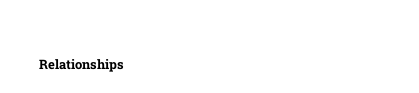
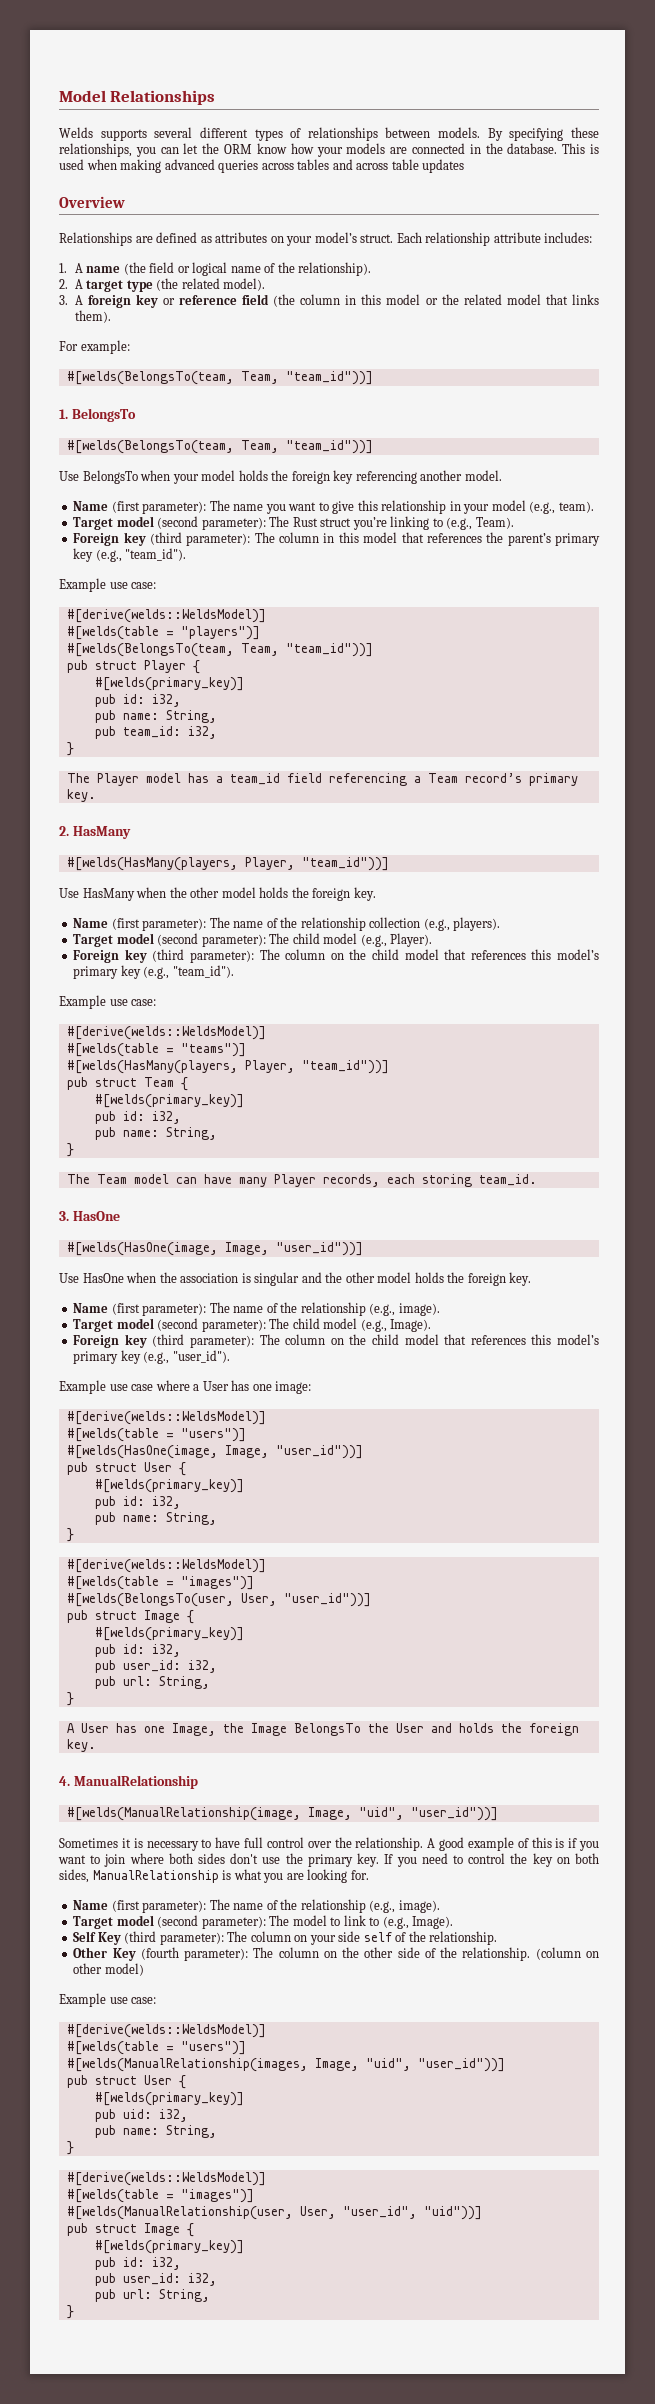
[39,59,124,72] Relationships -> [59,90,216,105] [59,127,599,141] [59,143,599,157] [59,159,465,173] [59,196,125,208] [59,232,593,246] [59,262,372,276] [59,278,266,292] [59,294,599,308] [74,310,111,323] [59,340,130,354] [66,371,373,385] [59,408,136,422] [66,440,373,454] [59,470,502,484] [73,500,594,514] [73,516,514,530] [73,532,601,546] [73,548,187,562] [59,578,157,592] [66,609,266,623] [66,626,260,640] [66,643,373,657] [66,660,200,674] [94,677,244,691] [94,694,181,707] [94,710,217,723] [94,726,217,739] [66,742,74,756] [66,773,578,786] [66,789,96,802] [59,826,131,839] [66,857,389,871] [59,887,376,901] [73,917,501,931] [73,933,433,947] [73,949,600,963] [73,965,234,979] [59,995,157,1009] [66,1026,266,1040] [66,1043,246,1057] [66,1060,389,1074] [66,1077,188,1091] [94,1094,244,1108] [94,1111,181,1124] [94,1127,217,1140] [66,1143,74,1157] [66,1174,537,1187] [59,1211,120,1221] [66,1242,363,1256] [59,1272,532,1286] [73,1302,440,1316] [73,1318,432,1332] [73,1334,600,1348] [73,1350,230,1364] [59,1380,312,1394] [66,1411,266,1425] [66,1428,246,1442] [66,1445,363,1459] [66,1462,186,1476] [94,1479,244,1493] [94,1496,181,1509] [94,1512,217,1525] [66,1528,74,1542] [66,1559,266,1573] [66,1576,254,1590] [66,1593,371,1607] [66,1610,194,1624] [94,1627,244,1641] [94,1644,181,1657] [94,1660,217,1673] [94,1676,210,1689] [66,1692,74,1706] [66,1723,579,1736] [66,1739,96,1752] [59,1775,198,1789] [66,1807,498,1821] [59,1837,599,1851] [58,1853,600,1867] [59,1869,369,1883] [73,1899,440,1913] [73,1915,454,1929] [73,1931,498,1945] [73,1947,600,1961] [73,1963,144,1976] [59,1993,157,2007] [66,2024,266,2038] [66,2041,246,2055] [66,2058,505,2072] [66,2075,186,2089] [94,2092,244,2106] [94,2109,188,2122] [94,2125,217,2138] [66,2141,74,2155] [66,2172,266,2186] [66,2189,254,2203] [66,2206,482,2220] [66,2223,194,2237] [94,2240,244,2254] [94,2257,181,2270] [94,2273,217,2286] [94,2289,210,2302] [66,2305,74,2319] Model Relationships // Welds supports several different types of relationships between models. By specifying these relationships, you can let the ORM know how your models are connected in the database. This is used when making advanced queries across tables and across table updates // Overview // Relationships are defined as attributes on your model’s struct. Each relationship attribute includes: // 1. A name (the field or logical name of the relationship). // 2. A target type (the related model). // 3. A foreign key or reference field (the column in this model or the related model that links them). // For example: // #[welds(BelongsTo(team, Team, "team_id"))] // 1. BelongsTo // #[welds(BelongsTo(team, Team, "team_id"))] // Use BelongsTo when your model holds the foreign key referencing another model. // Name (first parameter): The name you want to give this relationship in your model (e.g., team). // Target model (second parameter): The Rust struct you’re linking to (e.g., Team). // Foreign key (third parameter): The column in this model that references the parent’s primary key (e.g., "team_id"). // Example use case: // #[derive(welds::WeldsModel)] // #[welds(table = "players")] // #[welds(BelongsTo(team, Team, "team_id"))] // pub struct Player { // #[welds(primary_key)] // pub id: i32, // pub name: String, // pub team_id: i32, // } // The Player model has a team_id field referencing a Team record’s primary key. // 2. HasMany // #[welds(HasMany(players, Player, "team_id"))] // Use HasMany when the other model holds the foreign key. // Name (first parameter): The name of the relationship collection (e.g., players). // Target model (second parameter): The child model (e.g., Player). // Foreign key (third parameter): The column on the child model that references this model’s primary key (e.g., "team_id"). // Example use case: // #[derive(welds::WeldsModel)] // #[welds(table = "teams")] // #[welds(HasMany(players, Player, "team_id"))] // pub struct Team { // #[welds(primary_key)] // pub id: i32, // pub name: String, // } // The Team model can have many Player records, each storing team_id. // 3. HasOne // #[welds(HasOne(image, Image, "user_id"))] // Use HasOne when the association is singular and the other model holds the foreign key. // Name (first parameter): The name of the relationship (e.g., image). // Target model (second parameter): The child model (e.g., Image). // Foreign key (third parameter): The column on the child model that references this model’s primary key (e.g., "user_id"). // Example use case where a User has one image: // #[derive(welds::WeldsModel)] // #[welds(table = "users")] // #[welds(HasOne(image, Image, "user_id"))] // pub struct User { // #[welds(primary_key)] // pub id: i32, // pub name: String, // } // #[derive(welds::WeldsModel)] // #[welds(table = "images")] // #[welds(BelongsTo(user, User, "user_id"))] // pub struct Image { // #[welds(primary_key)] // pub id: i32, // pub user_id: i32, // pub url: String, // } // A User has one Image, the Image BelongsTo the User and holds the foreign key. // 4. ManualRelationship // #[welds(ManualRelationship(image, Image, "uid", "user_id"))] // Sometimes it is necessary to have full control over the relationship. A good example of this is if you want to join where both sides don't use the primary key. If you need to control the key on both sides, ManualRelationship is what you are looking for. // Name (first parameter): The name of the relationship (e.g., image). // Target model (second parameter): The model to link to (e.g., Image). // Self Key (third parameter): The column on your side self of the relationship. // Other Key (fourth parameter): The column on the other side of the relationship. (column on other model) // Example use case: // #[derive(welds::WeldsModel)] // #[welds(table = "users")] // #[welds(ManualRelationship(images, Image, "uid", "user_id"))] // pub struct User { // #[welds(primary_key)] // pub uid: i32, // pub name: String, // } // #[derive(welds::WeldsModel)] // #[welds(table = "images")] // #[welds(ManualRelationship(user, User, "user_id", "uid"))] // pub struct Image { // #[welds(primary_key)] // pub id: i32, // pub user_id: i32, // pub url: String, // }

